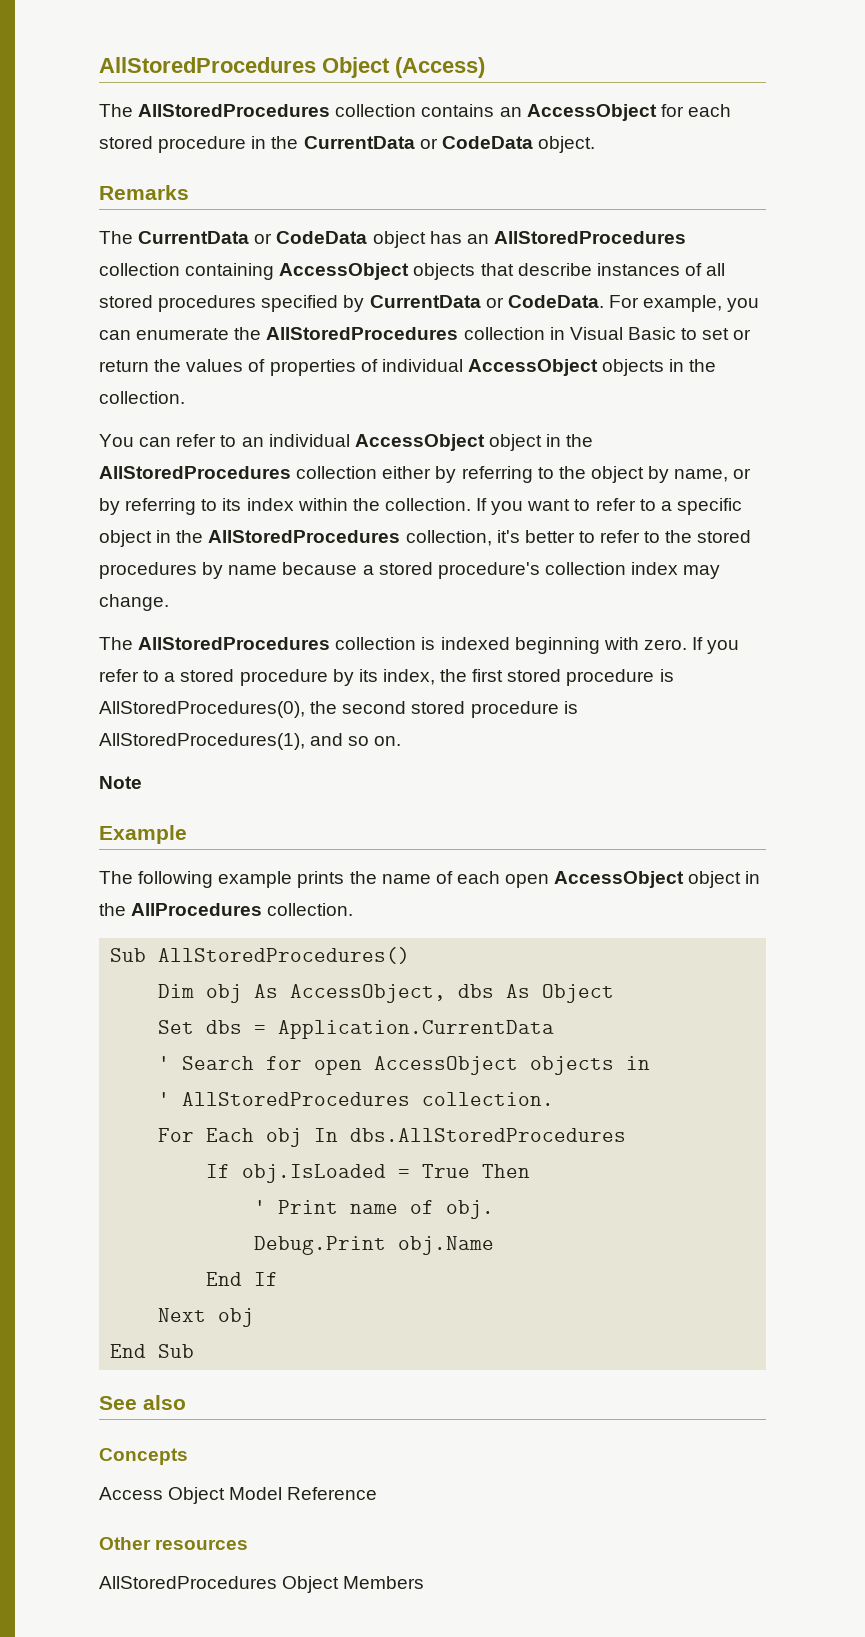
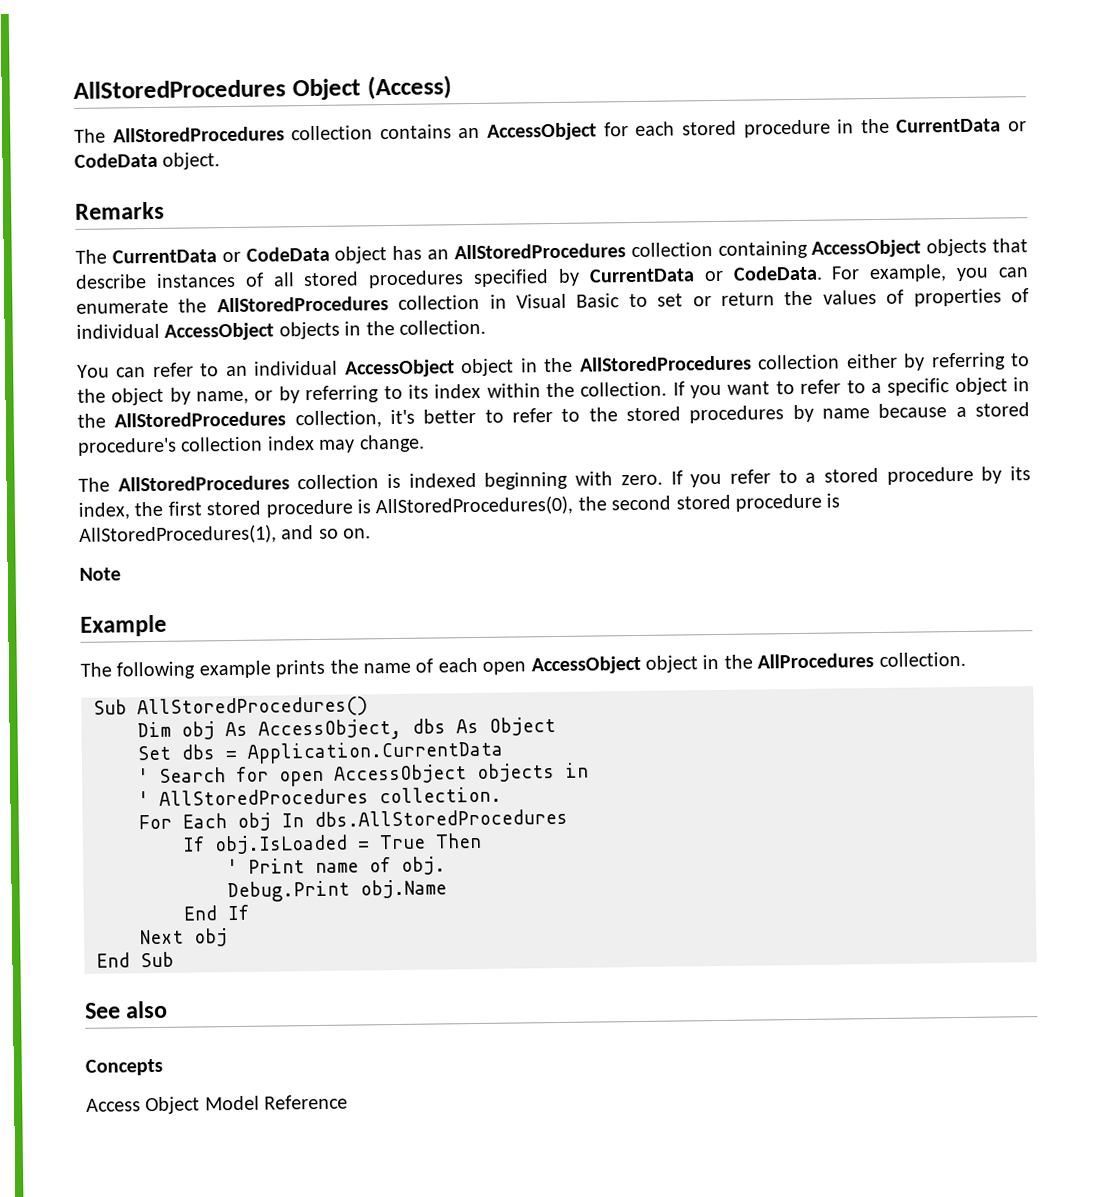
[99,1537,249,1550] [99,1576,425,1593] // Other resources // AllStoredProcedures Object Members -> (349, 1102) none

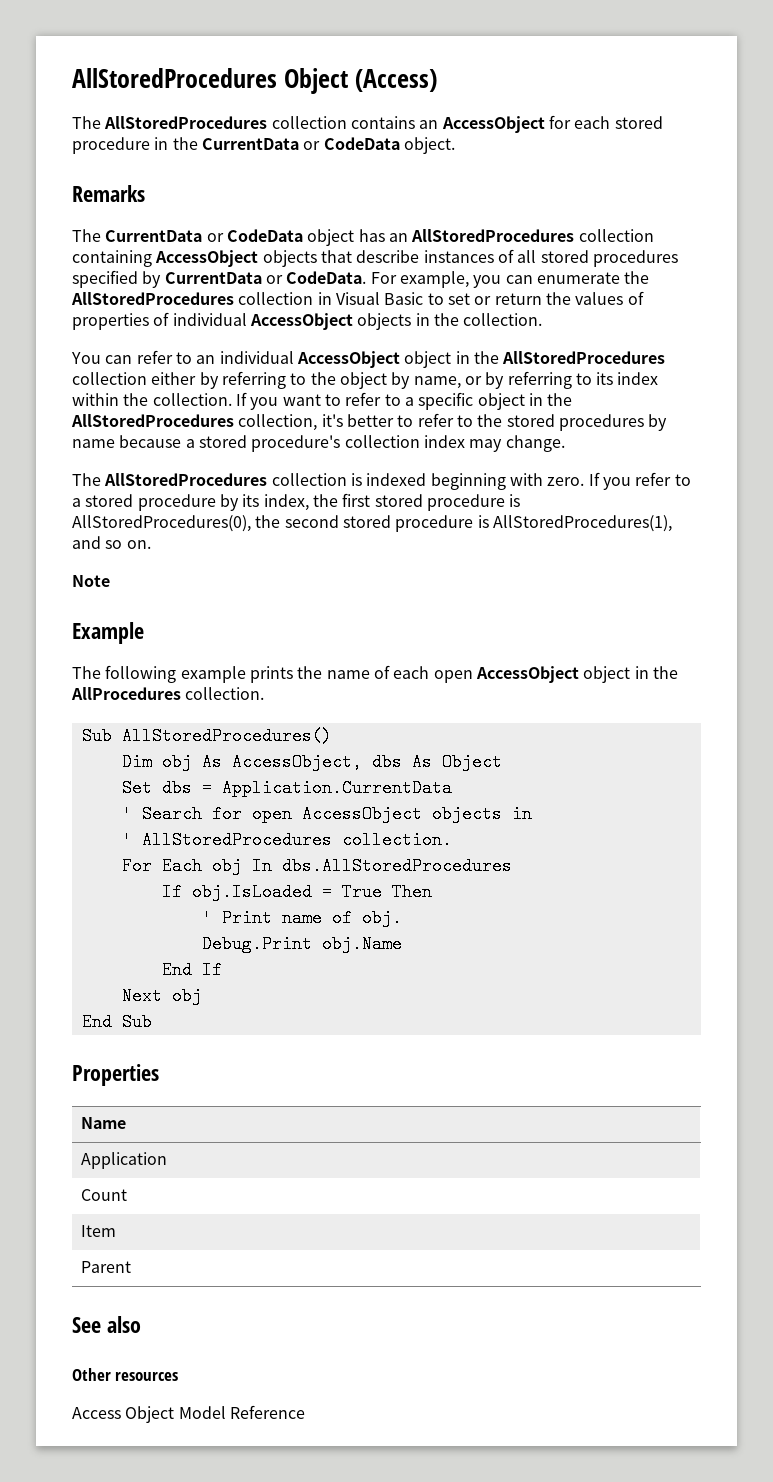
(174, 959) none -> [72,1064,159,1086] [81,1117,127,1129] [81,1152,168,1169] [81,1189,128,1201] [81,1225,117,1237] [81,1261,132,1273] // Properties // Name // Application // Count // Item // Parent
[85,1058,163,1076] Concepts -> [72,1368,179,1381] Other resources

